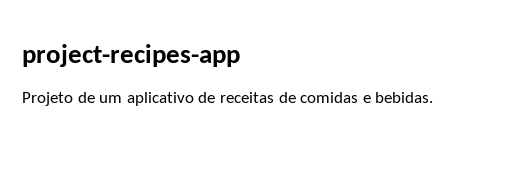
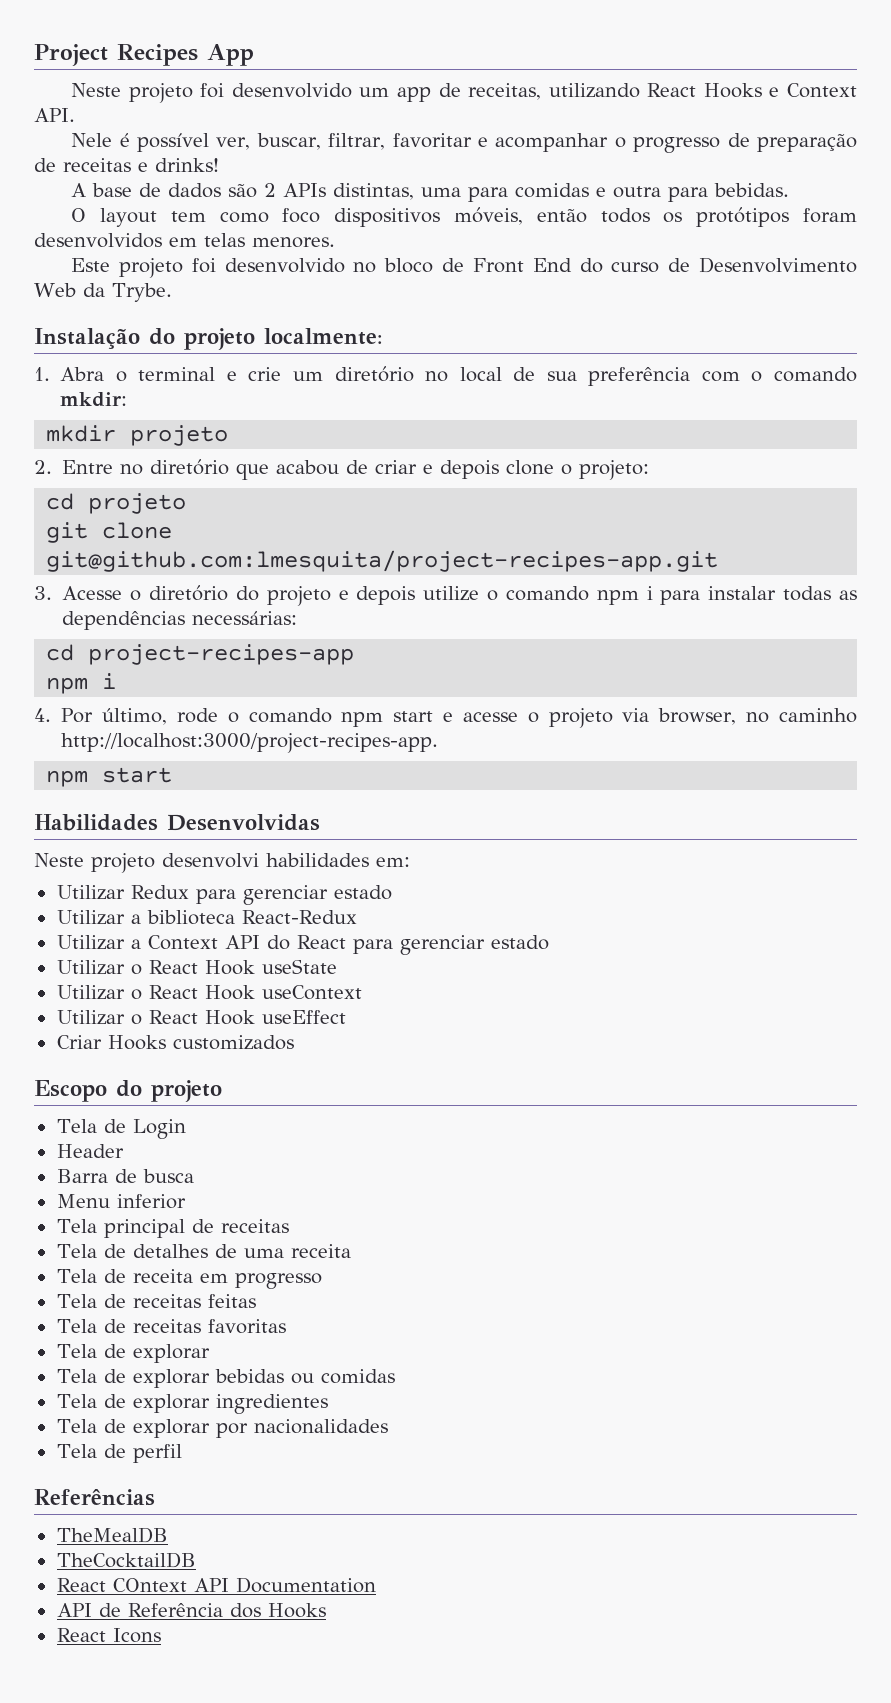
[22,44,240,67] [22,92,434,106] project-recipes-app // Projeto de um aplicativo de receitas de comidas e bebidas. -> [34,44,254,66] [71,83,857,103] [34,108,75,122] [71,133,858,153] [34,158,219,172] [71,183,790,202] [71,207,858,227] [34,233,335,248] [71,257,857,278] [34,283,172,302] [34,328,383,350] [34,366,858,386] [60,392,128,407] [46,425,229,446] [34,459,650,480] [46,493,187,514] [46,522,173,543] [46,550,719,572] [34,585,858,606] [62,611,298,630] [46,644,355,665] [46,673,117,694] [34,708,857,728] [61,733,439,753] [46,767,173,787] [34,814,320,831] [34,853,410,873] [56,885,392,905] [56,910,357,925] [56,935,549,955] [56,959,337,975] [56,985,362,1000] [56,1010,346,1025] [56,1035,294,1050] [34,1080,222,1102] [56,1119,186,1139] [56,1144,124,1158] [56,1169,194,1183] [56,1194,186,1209] [56,1219,289,1238] [56,1244,351,1258] [56,1269,322,1289] [56,1294,256,1308] [56,1319,286,1334] [56,1344,210,1363] [56,1369,395,1388] [56,1394,328,1414] [56,1419,388,1438] [56,1444,182,1463] [34,1489,155,1506] [56,1527,168,1543] [56,1552,196,1568] [56,1577,376,1593] [56,1603,326,1618] [56,1628,161,1643] Project Recipes App // Neste projeto foi desenvolvido um app de receitas, utilizando React Hooks e Context API. // Nele é possível ver, buscar, filtrar, favoritar e acompanhar o progresso de preparação de receitas e drinks! // A base de dados são 2 APIs distintas, uma para comidas e outra para bebidas. // O layout tem como foco dispositivos móveis, então todos os protótipos foram desenvolvidos em telas menores. // Este projeto foi desenvolvido no bloco de Front End do curso de Desenvolvimento Web da Trybe. // Instalação do projeto localmente: // 1. Abra o terminal e crie um diretório no local de sua preferência com o comando mkdir: // mkdir projeto // 2. Entre no diretório que acabou de criar e depois clone o projeto: // cd projeto // git clone git@github.com:lmesquita/project-recipes-app.git // 3. Acesse o diretório do projeto e depois utilize o comando npm i para instalar todas as dependências necessárias: // cd project-recipes-app // npm i // 4. Por último, rode o comando npm start e acesse o projeto via browser, no caminho http://localhost:3000/project-recipes-app. // npm start // Habilidades Desenvolvidas // Neste projeto desenvolvi habilidades em: // Utilizar Redux para gerenciar estado // Utilizar a biblioteca React-Redux // Utilizar a Context API do React para gerenciar estado // Utilizar o React Hook useState // Utilizar o React Hook useContext // Utilizar o React Hook useEffect // Criar Hooks customizados // Escopo do projeto // Tela de Login // Header // Barra de busca // Menu inferior // Tela principal de receitas // Tela de detalhes de uma receita // Tela de receita em progresso // Tela de receitas feitas // Tela de receitas favoritas // Tela de explorar // Tela de explorar bebidas ou comidas // Tela de explorar ingredientes // Tela de explorar por nacionalidades // Tela de perfil // Referências // TheMealDB // TheCocktailDB // React COntext API Documentation // API de Referência dos Hooks // React Icons

